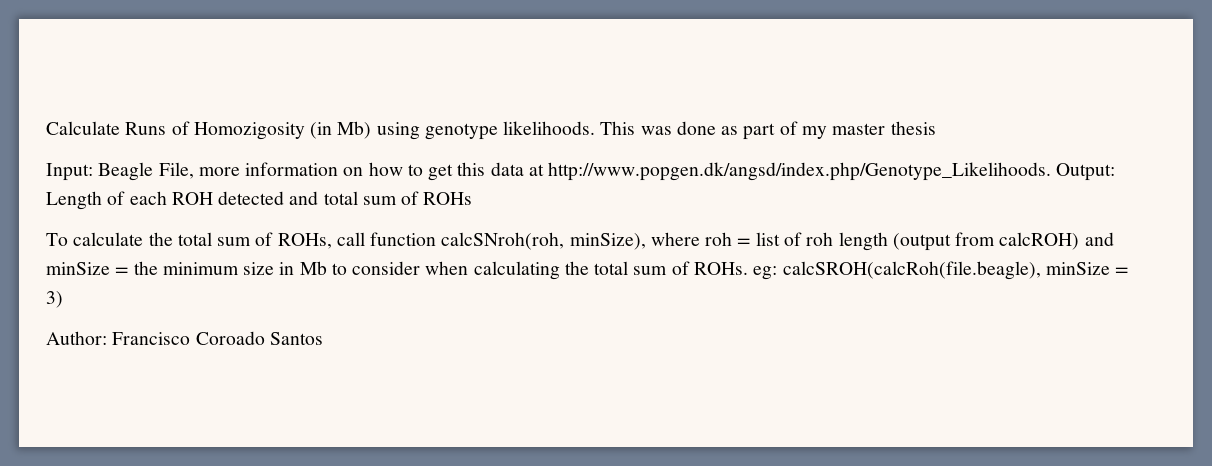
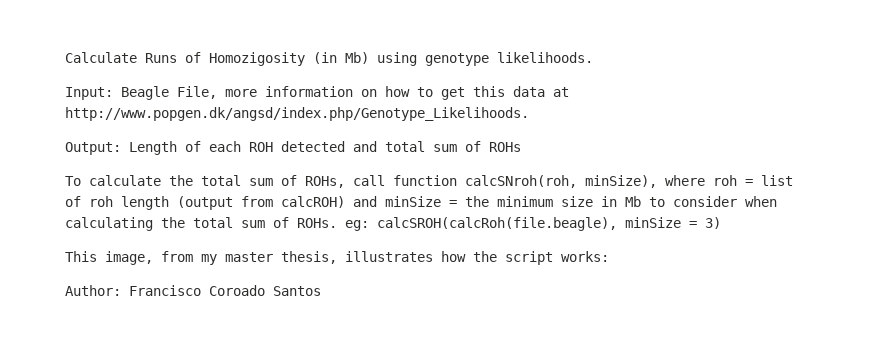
[600,121,936,140] This was done as part of my master thesis -> (593, 57) none
(1052, 171) none -> (529, 114) //
(63, 299) none -> [65,251,609,265] // This image, from my master thesis, illustrates how the script works:

